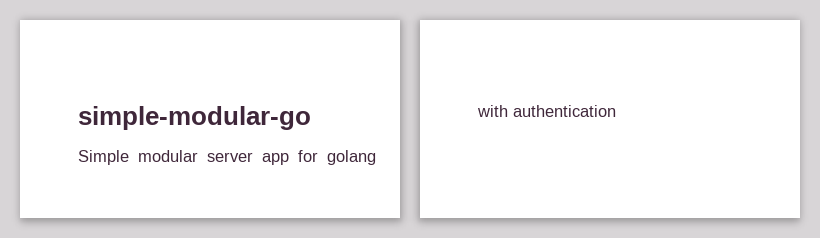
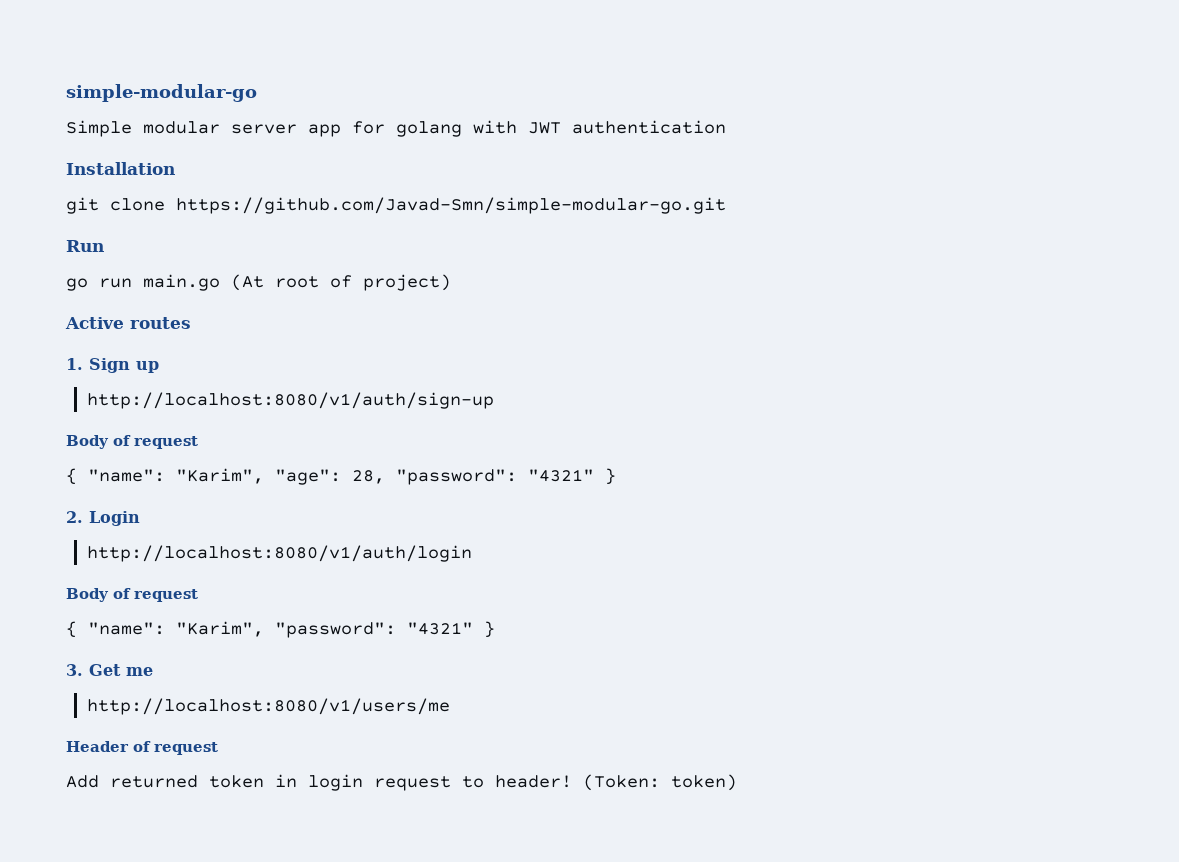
(508, 111) none -> [528,122,561,134] JWT
(616, 111) none -> [66,162,175,175] [66,197,726,214] [66,240,104,252] [66,274,451,291] [65,317,191,329] [66,358,159,373] [87,392,495,409] [66,435,198,449] [66,468,616,485] [66,511,140,526] [87,545,473,562] [66,588,198,602] [66,621,495,638] [66,664,153,676] [87,698,451,715] [66,741,218,755] [66,774,737,791] // Installation // git clone https://github.com/Javad-Smn/simple-modular-go.git // Run // go run main.go (At root of project) // Active routes // 1. Sign up // http://localhost:8080/v1/auth/sign-up // Body of request // { "name": "Karim", "age": 28, "password": "4321" } // 2. Login // http://localhost:8080/v1/auth/login // Body of request // { "name": "Karim", "password": "4321" } // 3. Get me // http://localhost:8080/v1/users/me // Header of request // Add returned token in login request to header! (Token: token)

